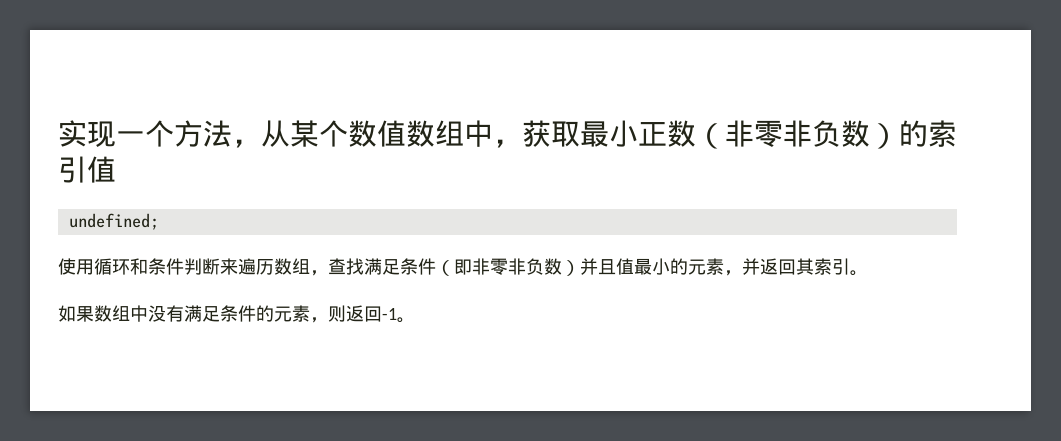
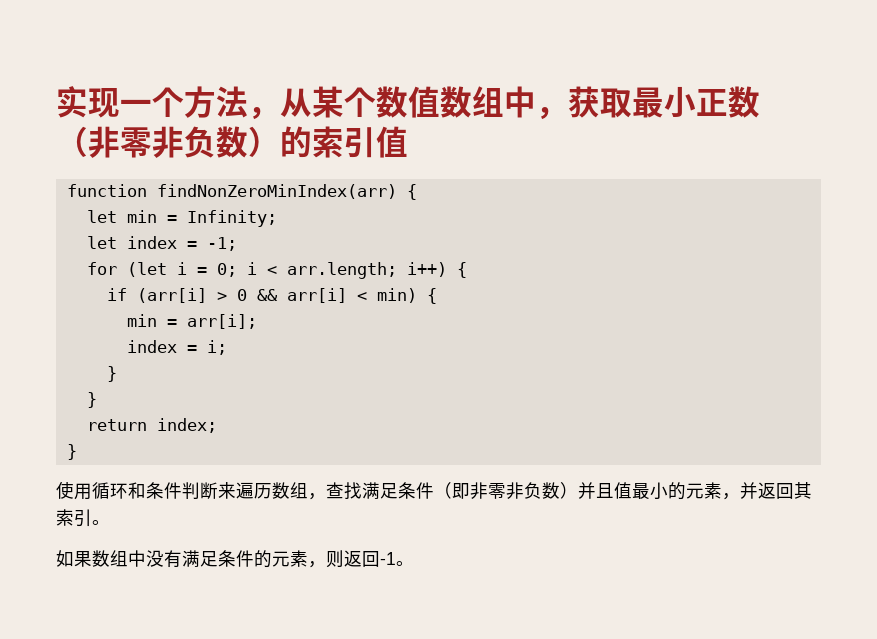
[68,213,159,230] undefined; -> [66,184,417,200] [86,210,277,227] [86,236,237,251] [86,262,467,279] [106,288,437,304] [126,314,257,329] [126,340,227,355] [106,366,117,382] [86,392,97,408] [86,418,217,433] [66,444,77,460] function findNonZeroMinIndex(arr) { // let min = Infinity; // let index = -1; // for (let i = 0; i < arr.length; i++) { // if (arr[i] > 0 && arr[i] < min) { // min = arr[i]; // index = i; // } // } // return index; // }

